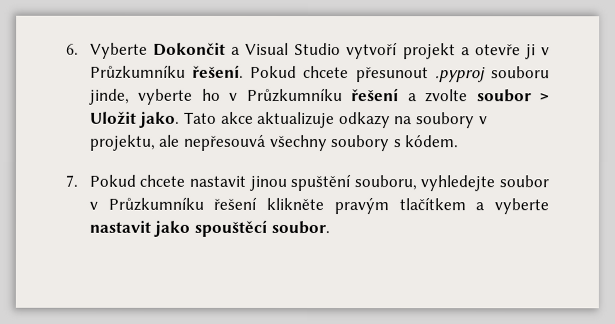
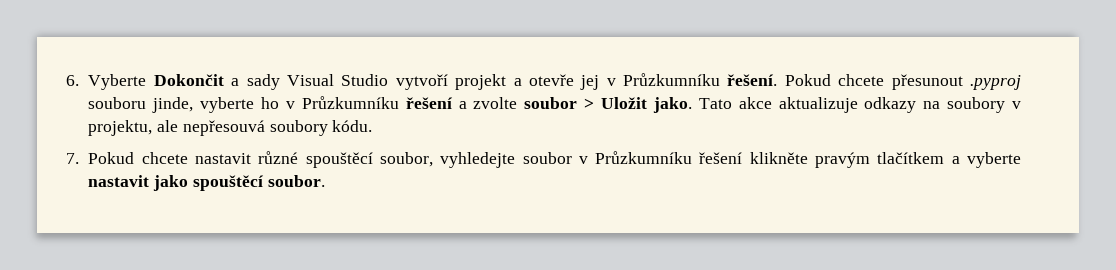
(241, 50) none -> [246,74,280,90] sady
[524,44,536,60] ji -> [580,75,600,90] jej
[269,134,460,152] všechny soubory s kódem. -> [269,120,373,136] soubory kódu.
[248,173,417,192] jinou spuštění souboru, -> [258,151,433,168] různé spouštěcí soubor,

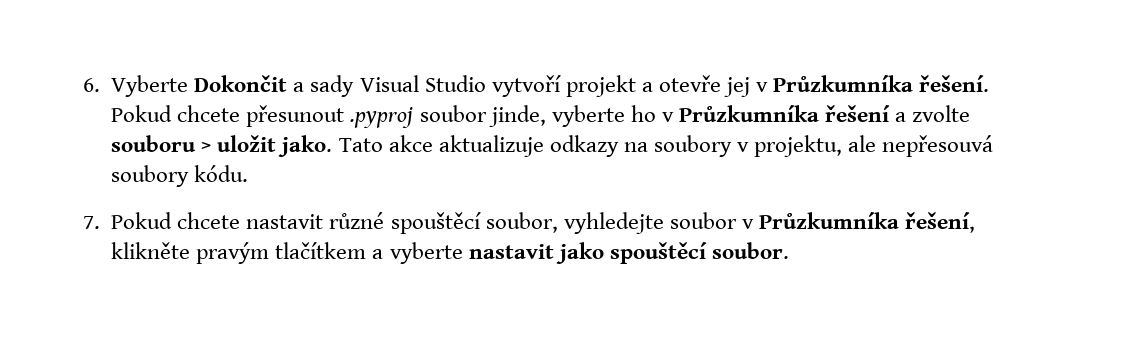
[623,73,721,86] Průzkumníku -> [773,75,914,92] Průzkumníka
[88,97,147,109] souboru -> [419,105,487,122] soubor
[301,96,399,109] Průzkumníku -> [678,105,819,122] Průzkumníka
[524,97,648,109] soubor > Uložit -> [111,135,277,152] souboru > uložit
[595,151,743,164] Průzkumníku řešení -> [758,212,976,233] Průzkumníka řešení,

